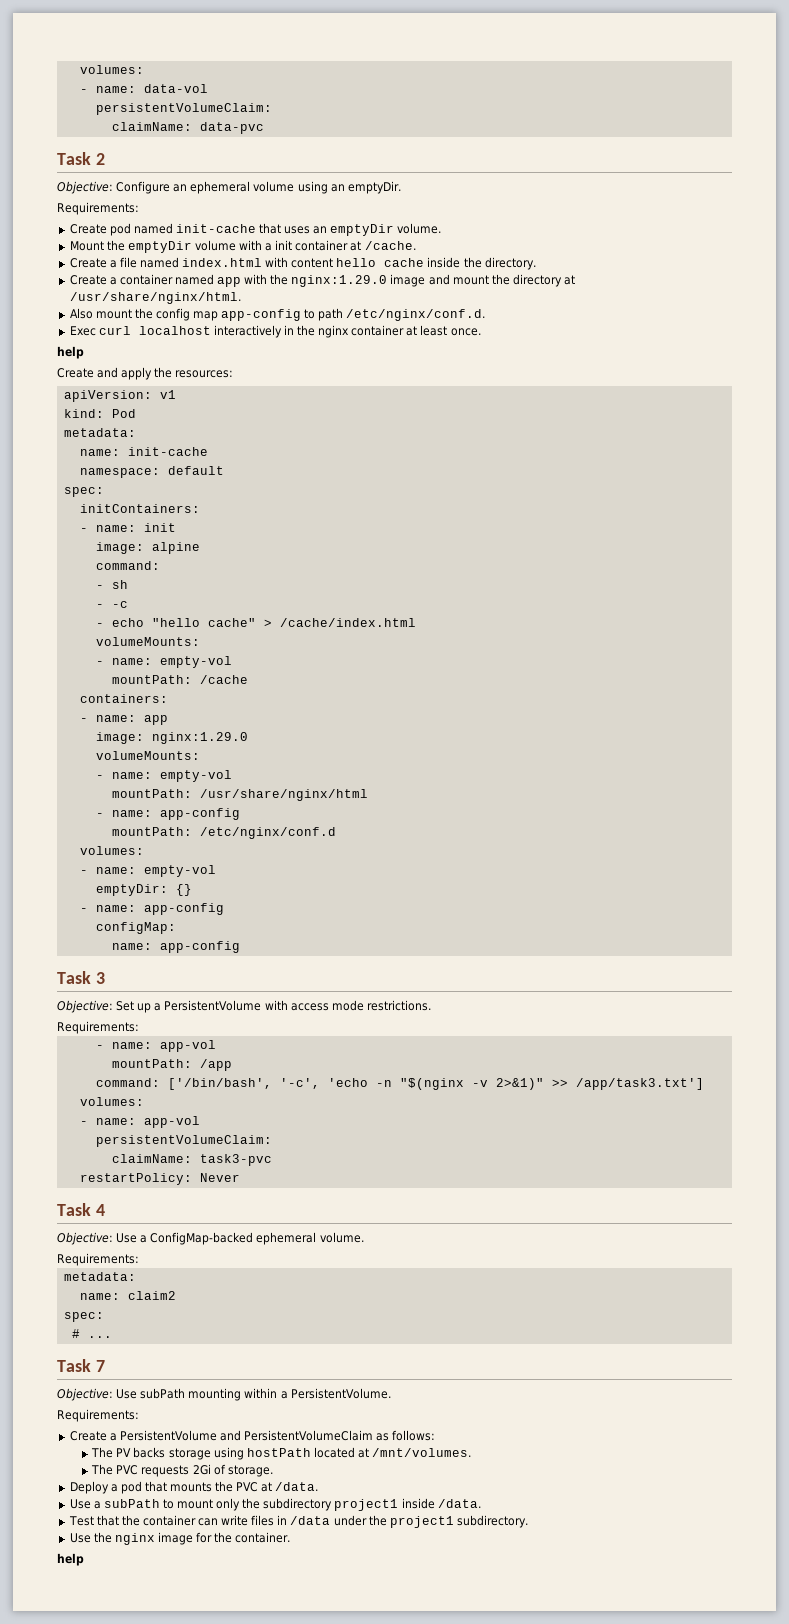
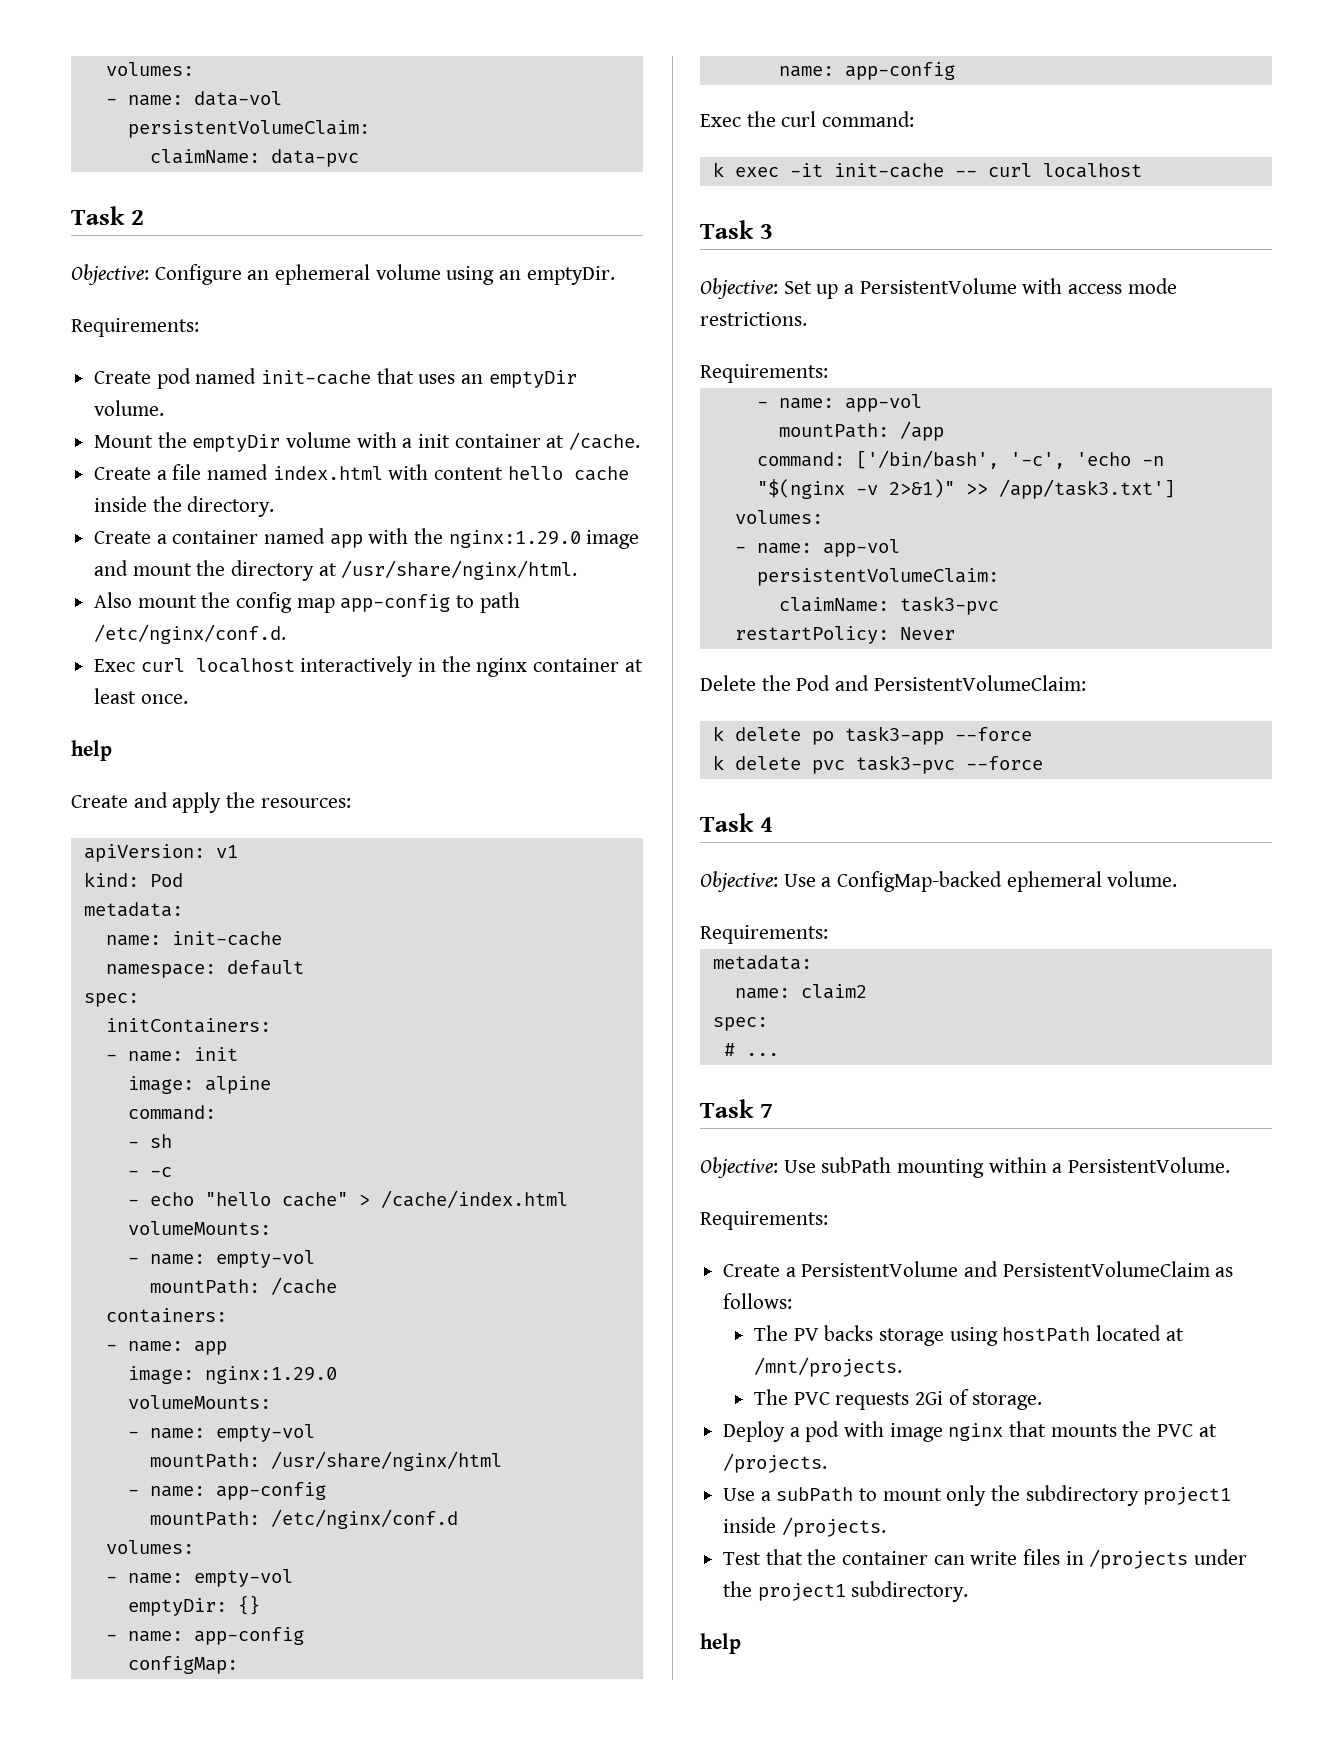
(240, 947) none -> [700,111,915,127] [712,162,1142,178] // Exec the curl command: // k exec -it init-cache -- curl localhost
(240, 1177) none -> [700,675,1086,691] [712,726,1032,745] [712,755,1043,774] // Delete the Pod and PersistentVolumeClaim: // k delete po task3-app --force // k delete pvc task3-pvc --force
[372,1448,472,1457] /mnt/volumes. -> [753,1357,902,1377] /mnt/projects.
(142, 1487) none -> [844,1421,1004,1442] with image nginx
[275,1482,319,1491] /data. -> [723,1453,828,1473] /projects.
[437,1499,481,1508] /data. -> [781,1517,886,1537] /projects.
[290,1516,331,1525] /data -> [1089,1549,1189,1569] /projects
[69,1532,291,1545] // Use the nginx image for the container. -> (969, 1591) none

